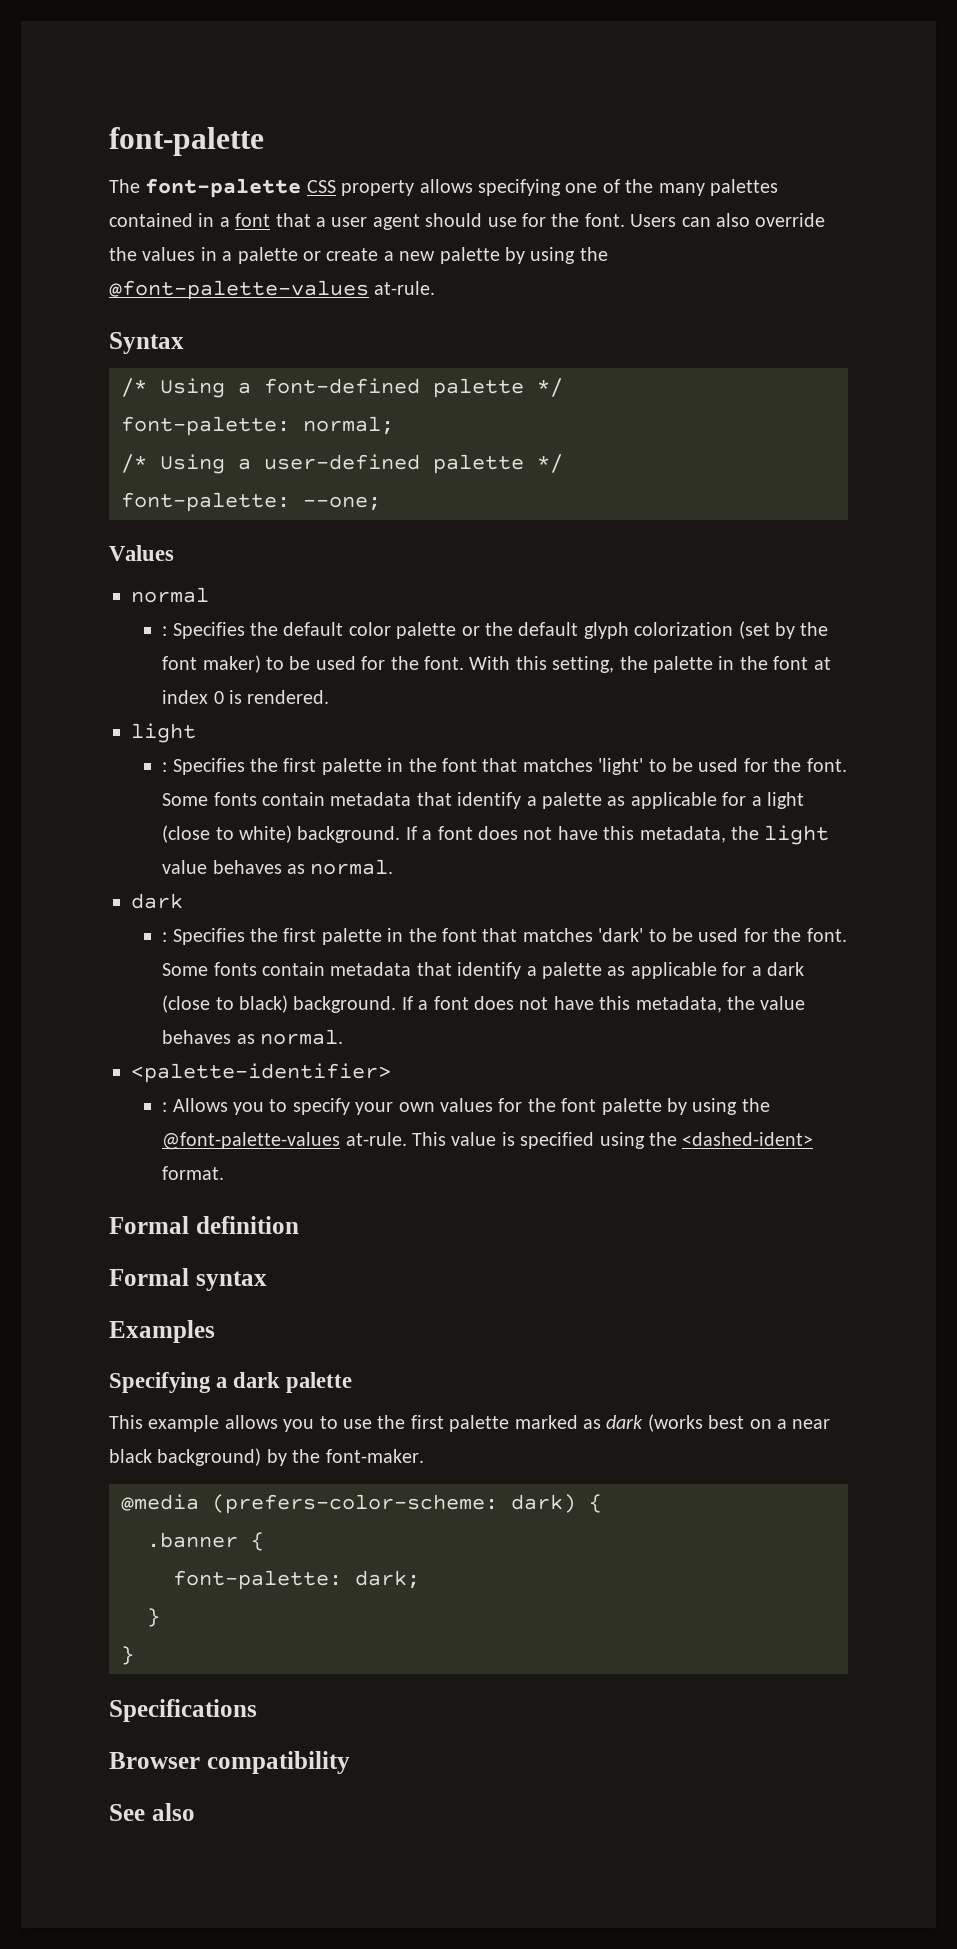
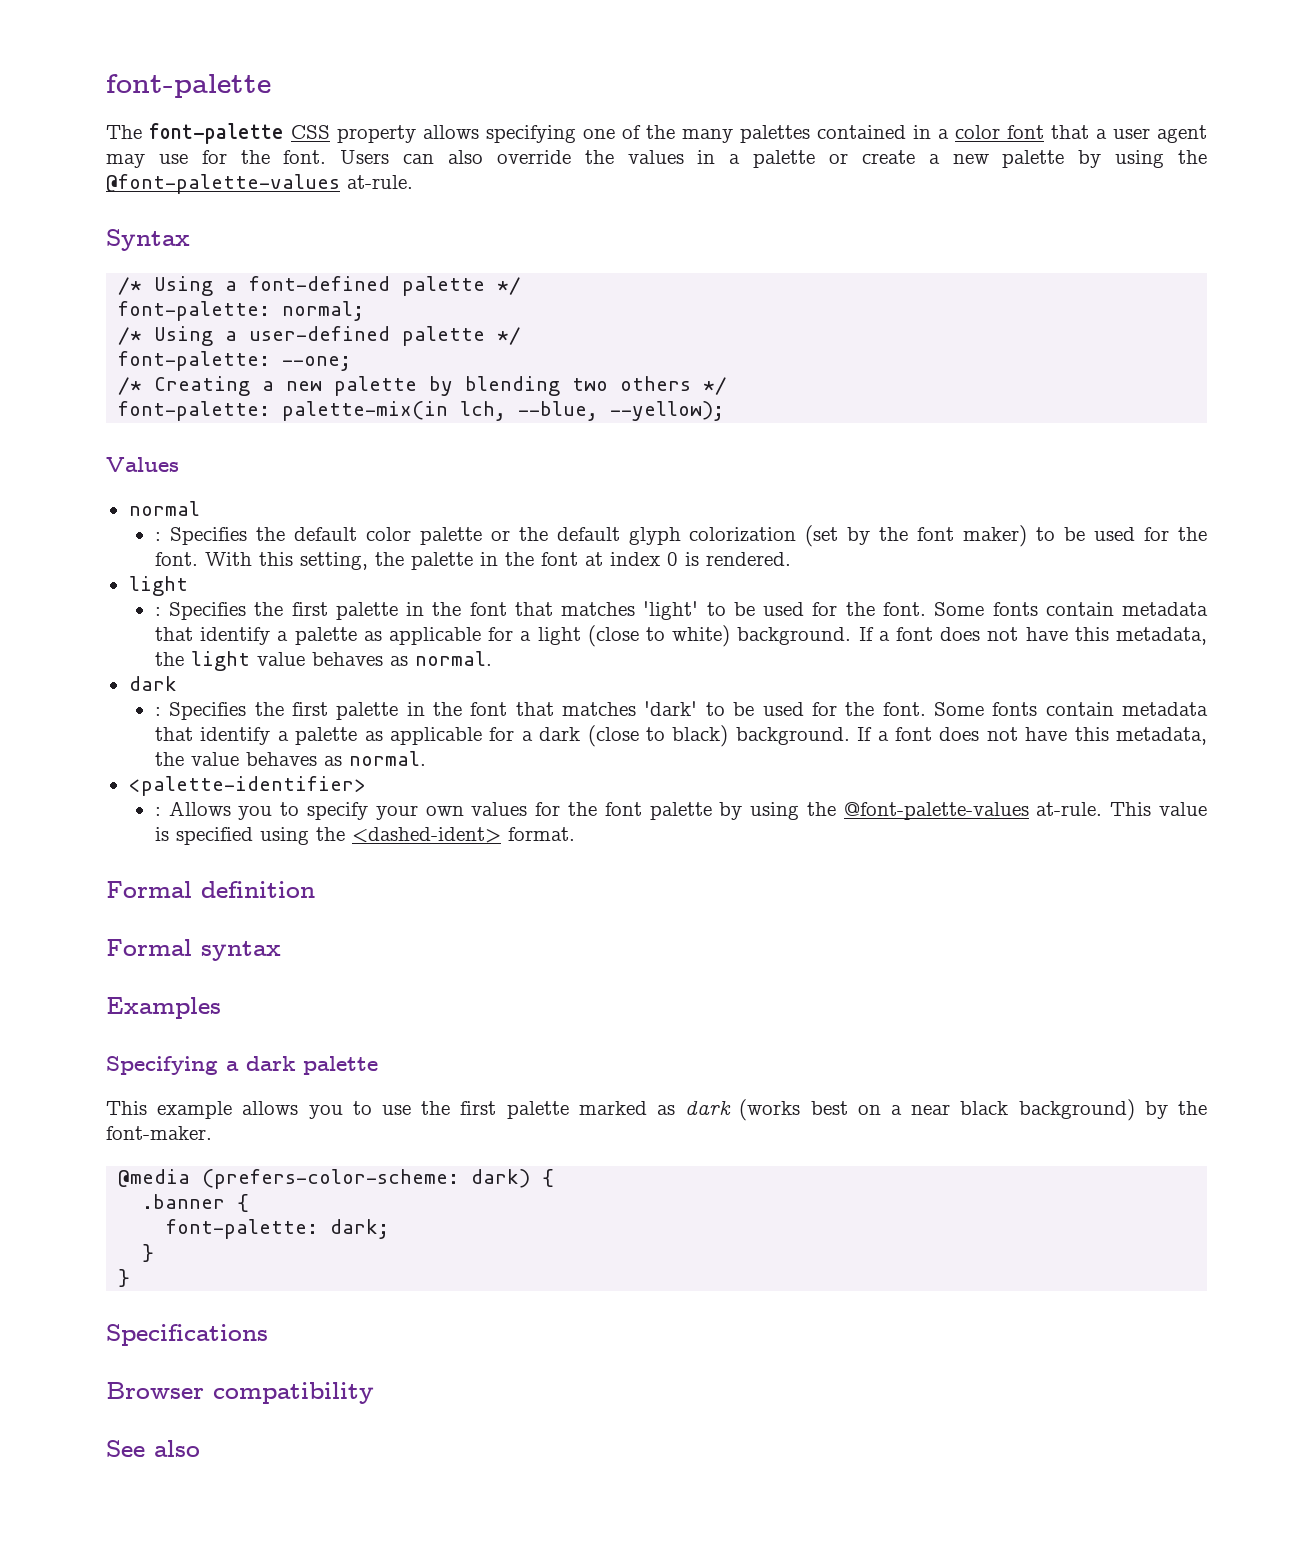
(230, 222) none -> [955,125,1000,139] color
[425,213,483,227] should -> [106,154,145,168] may
(381, 503) none -> [118,376,728,396] [118,401,725,421] // /* Creating a new palette by blending two others */ // font-palette: palette-mix(in lch, --blue, --yellow);

